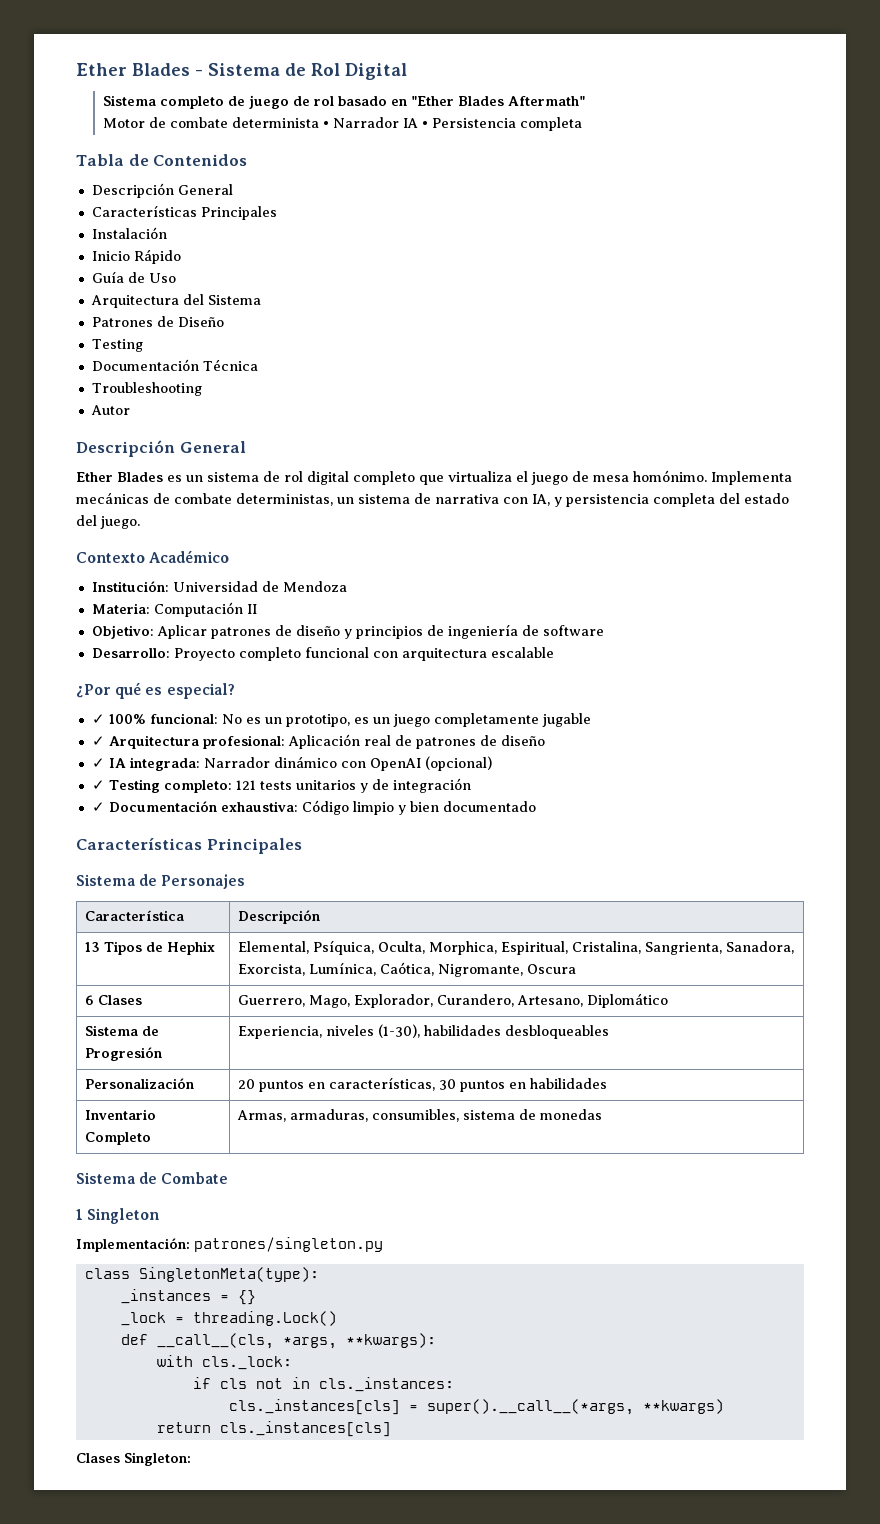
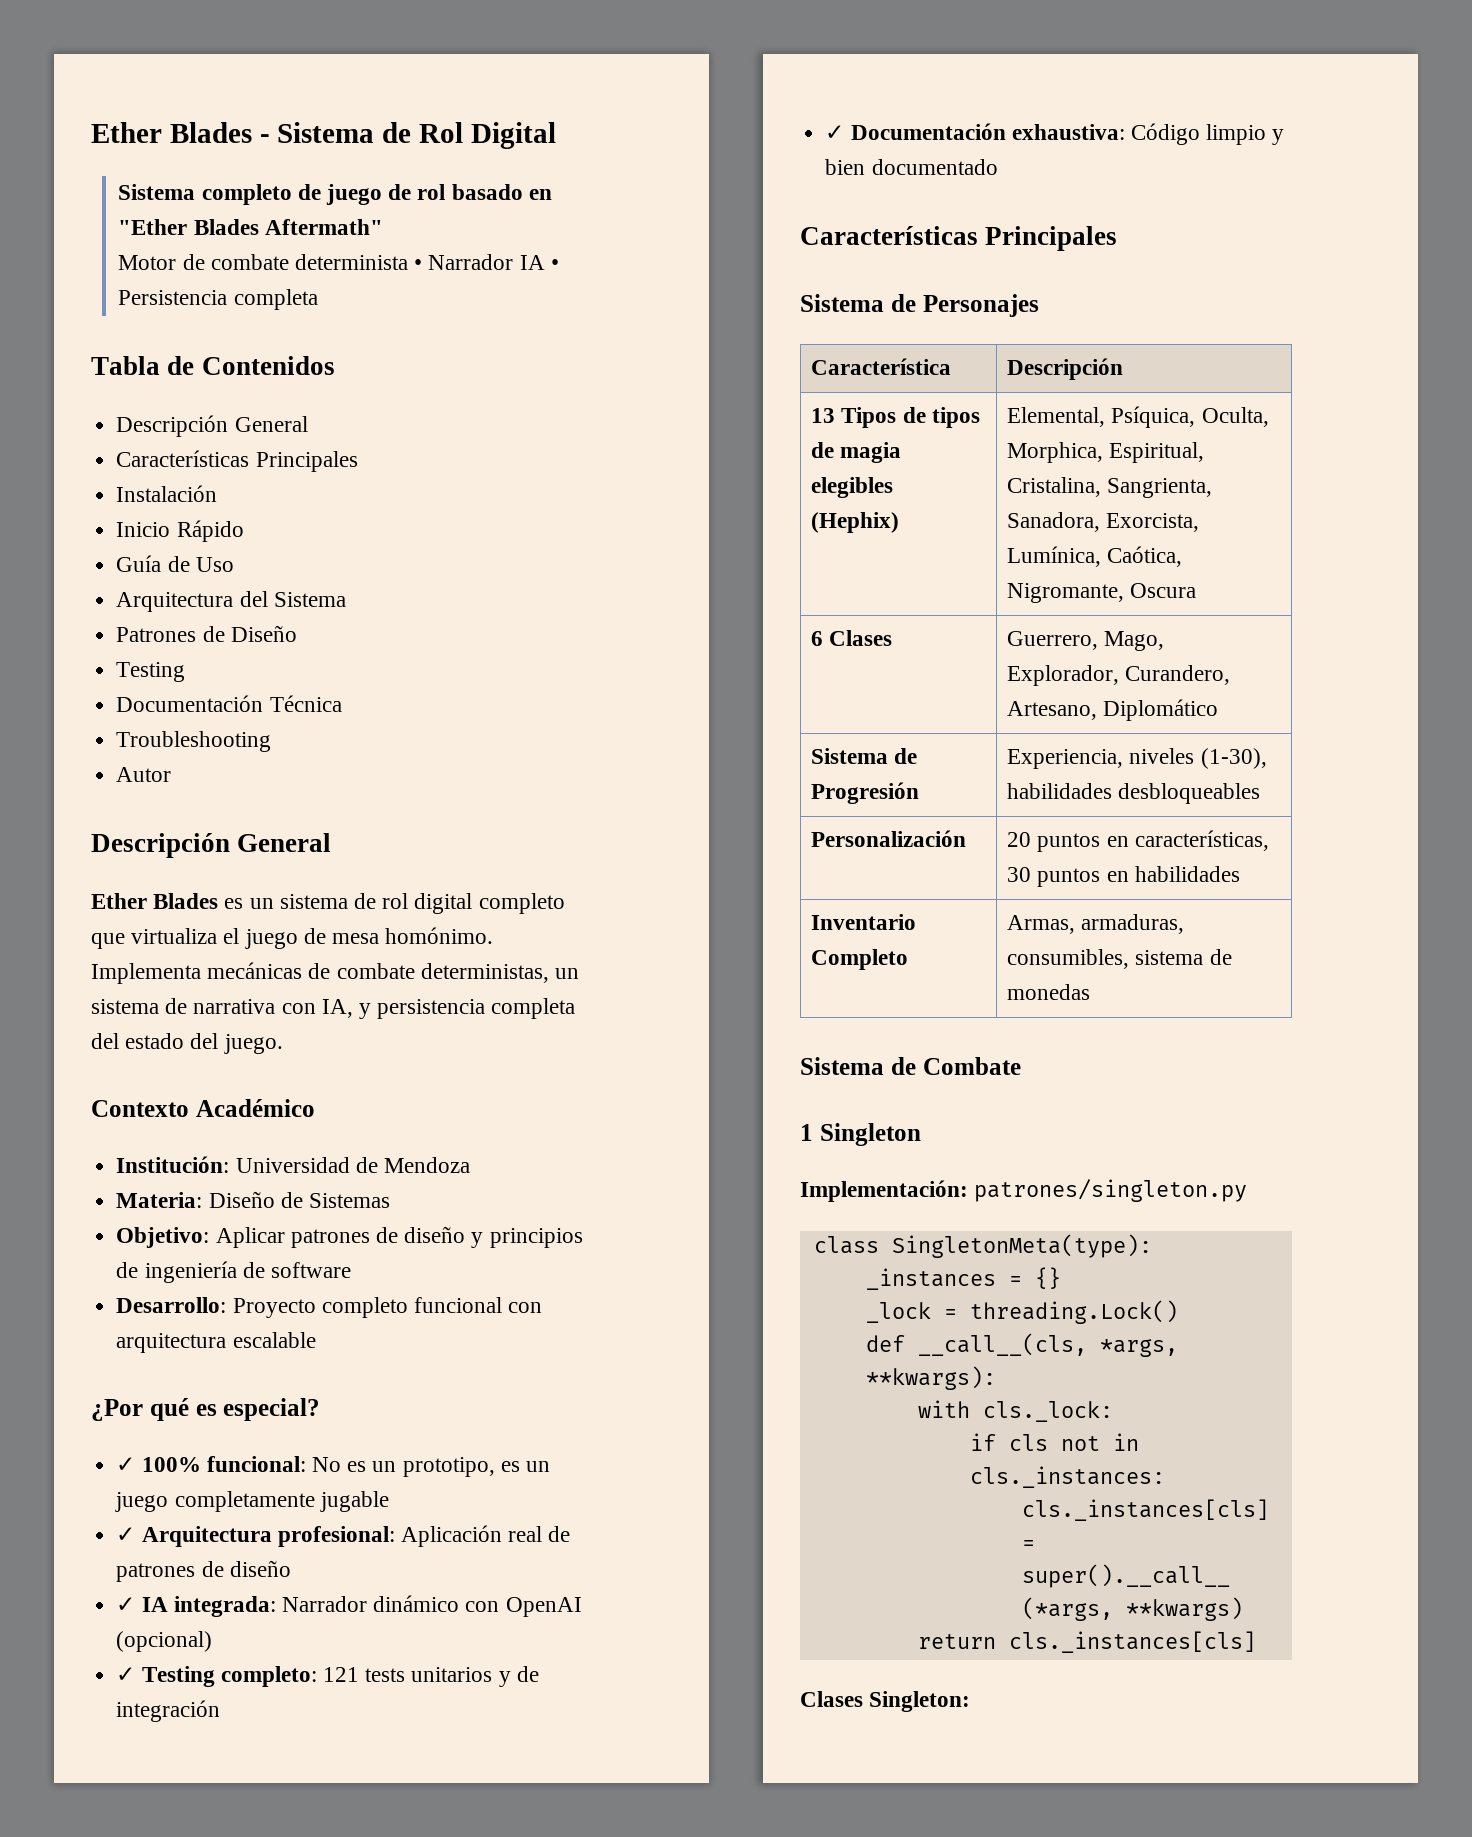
[153,602,257,617] Computación II -> [208,1191,390,1208] Diseño de Sistemas
[166,941,215,955] Hephix -> [931,407,980,428] [811,442,902,463] [811,477,894,498] [811,512,900,533] tipos de magia elegibles (Hephix)

